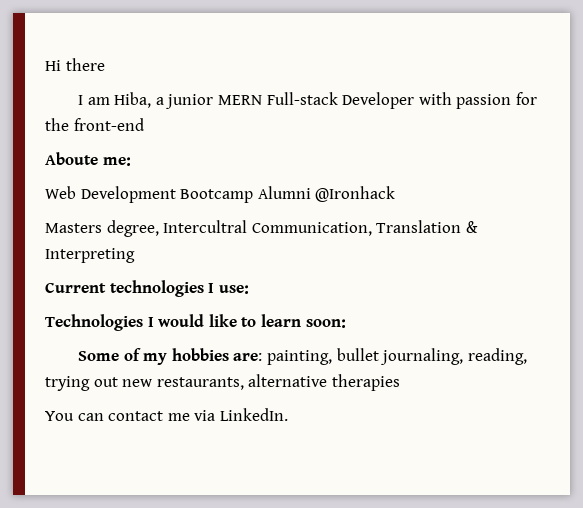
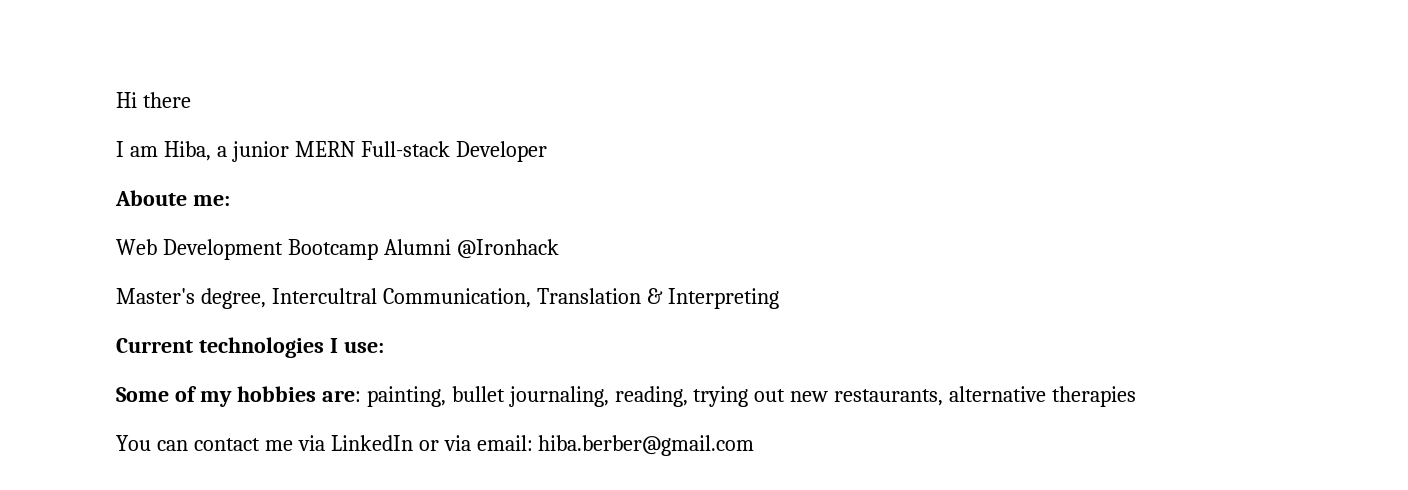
[418,92,537,109] [45,118,144,131] with passion for the front-end -> (547, 151) none
[45,223,102,233] Masters -> [116,288,195,304] Master's
[45,314,346,331] // Technologies I would like to learn soon: -> (384, 347) none
[219,408,288,421] LinkedIn. -> [330,435,755,456] LinkedIn or via email: hiba.berber@gmail.com

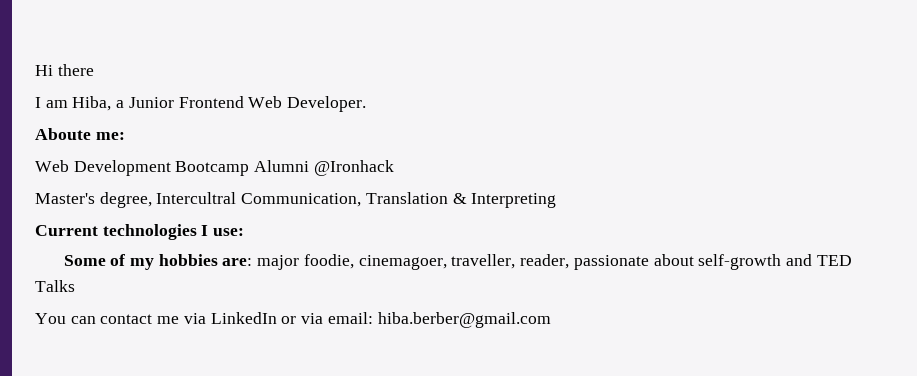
[231,141,547,162] junior MERN Full-stack Developer -> [128,96,367,112] Junior Frontend Web Developer.
[366,386,1137,407] painting, bullet journaling, reading, trying out new restaurants, alternative therapies -> [257,254,852,270] [35,280,75,292] major foodie, cinemagoer, traveller, reader, passionate about self-growth and TED Talks

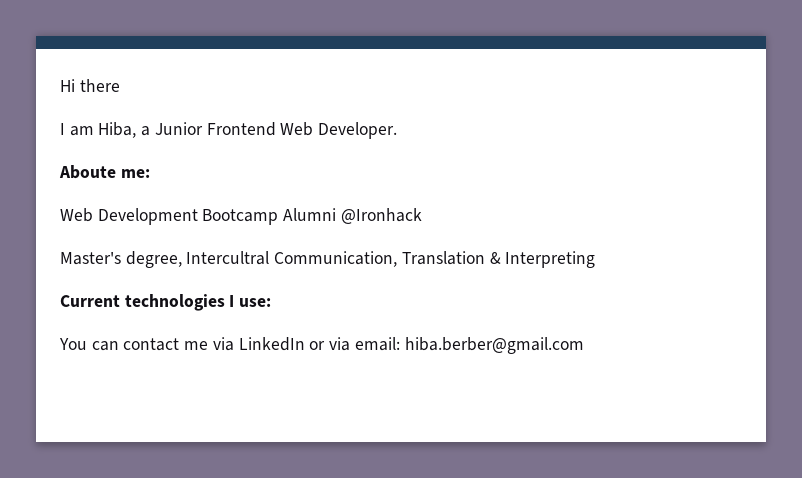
[63,254,852,270] [35,280,75,292] // Some of my hobbies are: major foodie, cinemagoer, traveller, reader, passionate about self-growth and TED Talks -> (272, 302) none

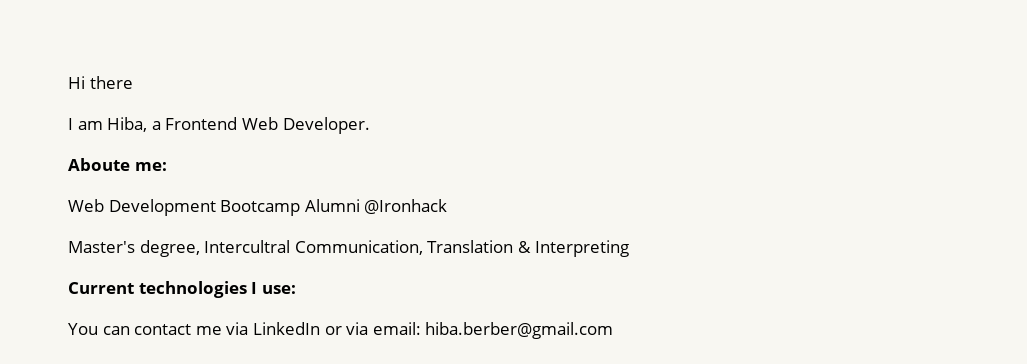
[154,122,203,135] Junior -> (161, 125) none

